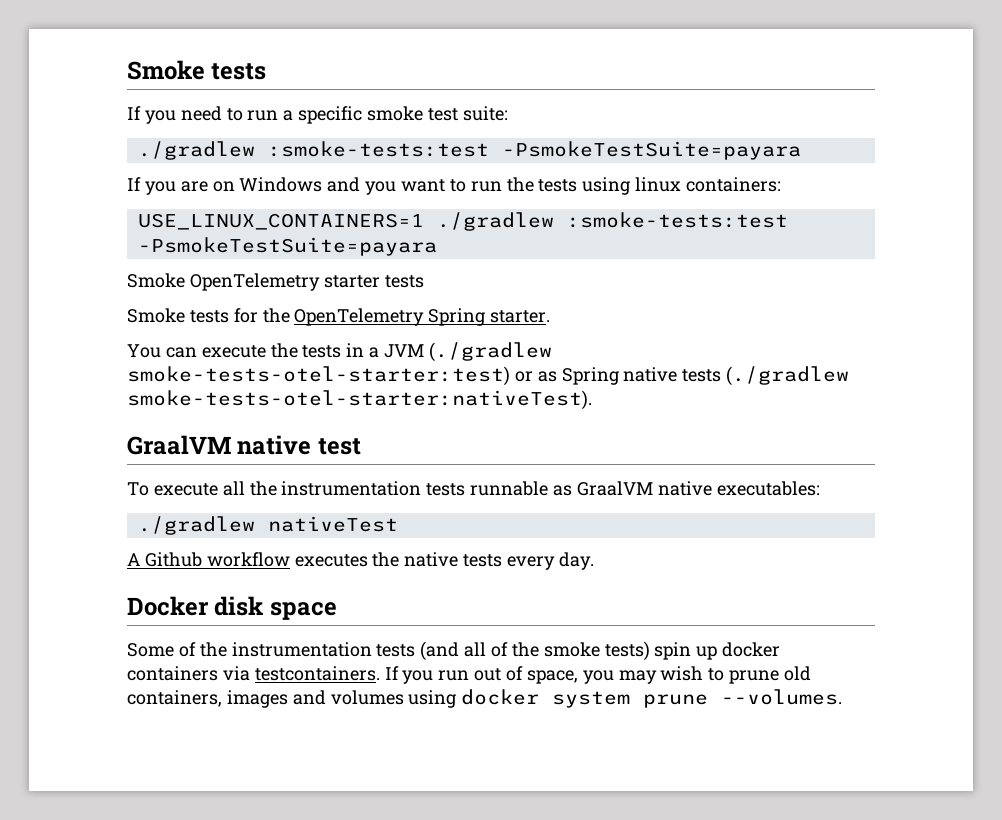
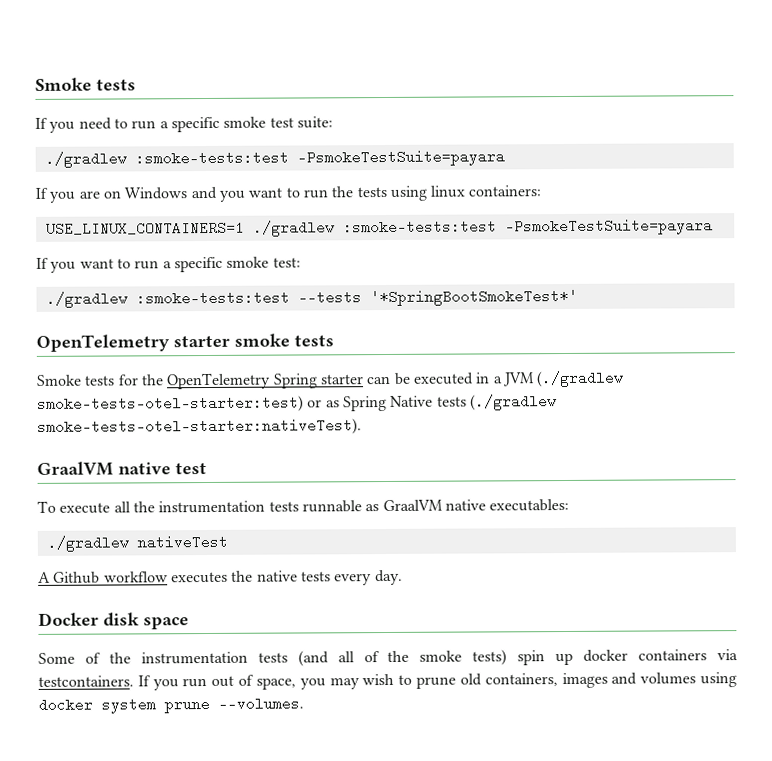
[127,273,185,288] Smoke -> [36,256,301,273] [45,288,578,308] If you want to run a specific smoke test: // ./gradlew :smoke-tests:test --tests '*SpringBootSmokeTest*' //
(380, 281) none -> [234,333,290,347] smoke
[490,310,551,323] [127,343,342,358] starter. // You can execute the tests -> [319,372,474,385] starter can be executed
[623,367,678,382] native -> [390,395,434,407] Native

